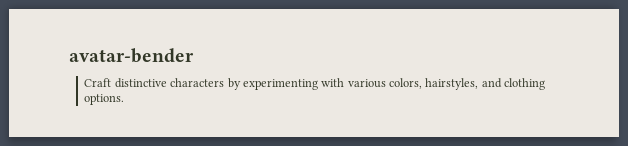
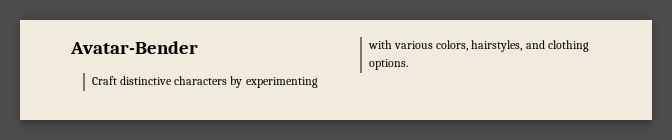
[69,48,194,63] avatar-bender -> [70,41,198,54] Avatar-Bender

